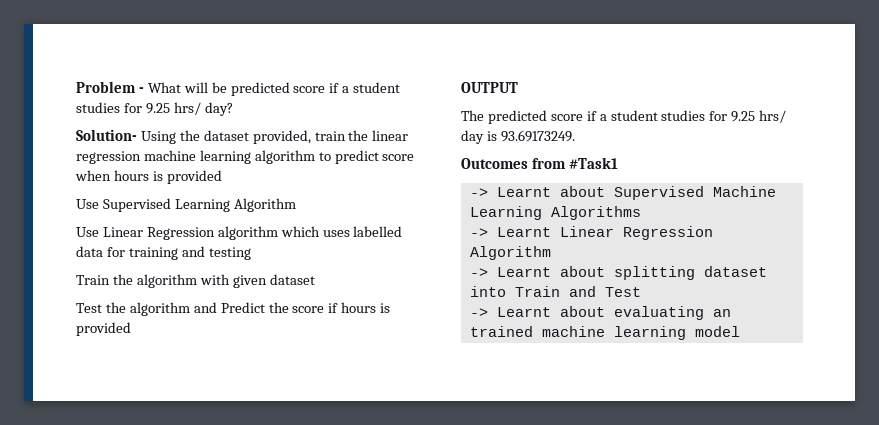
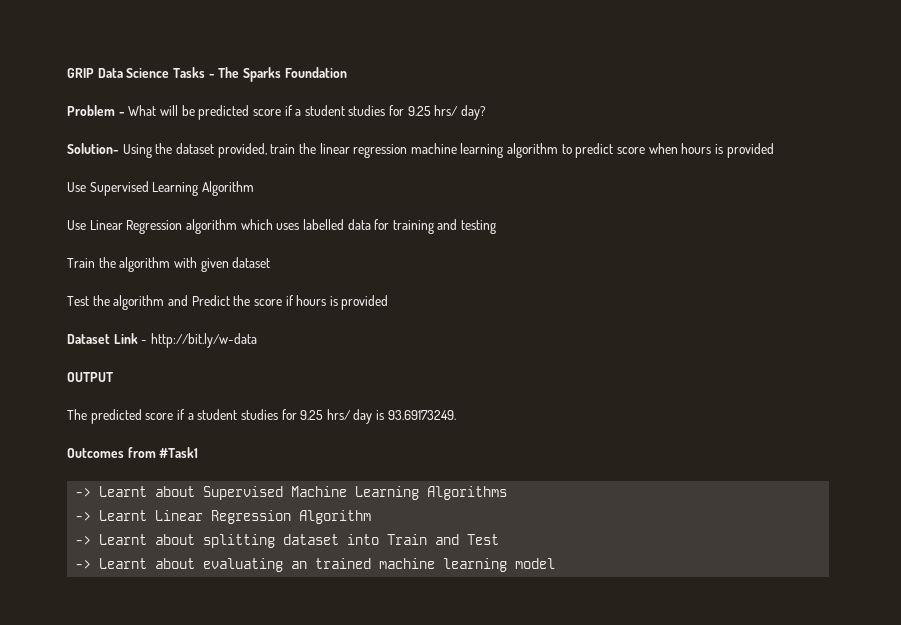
(76, 87) none -> [67,67,348,82] GRIP Data Science Tasks - The Sparks Foundation //
(131, 329) none -> [67,333,257,348] // Dataset Link - http://bit.ly/w-data

